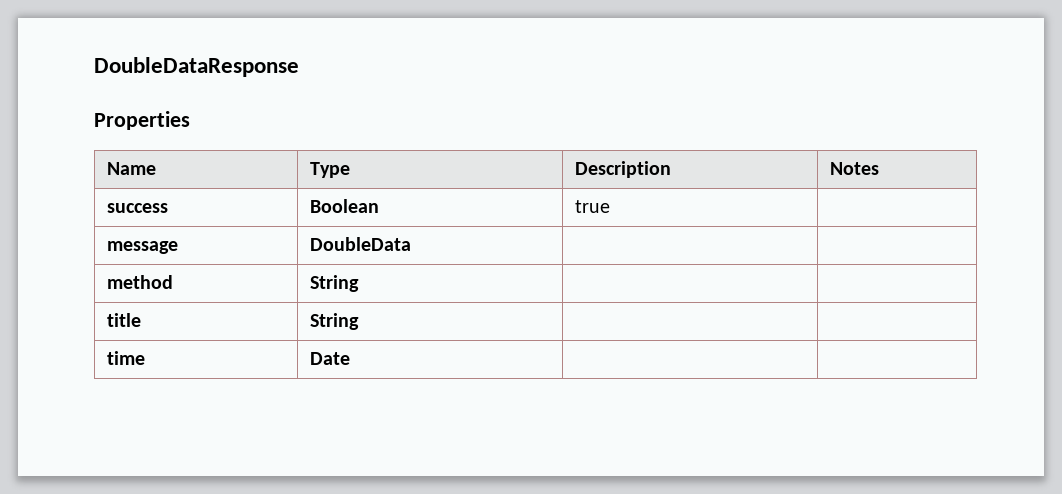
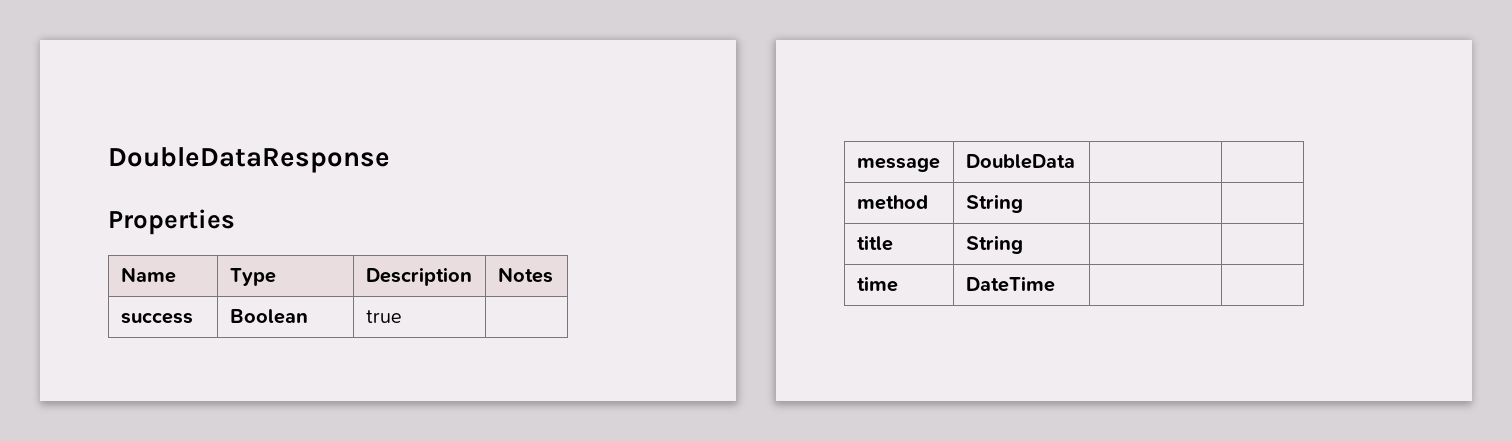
[310,352,351,365] Date -> [965,276,1055,292] DateTime

